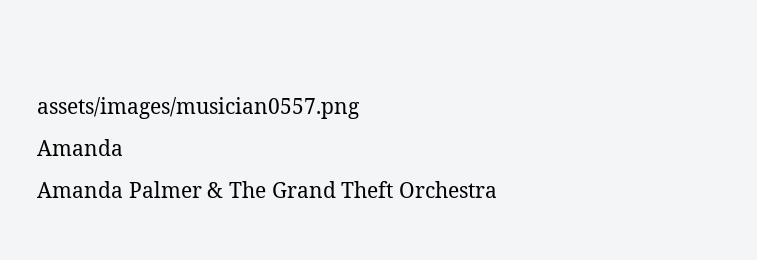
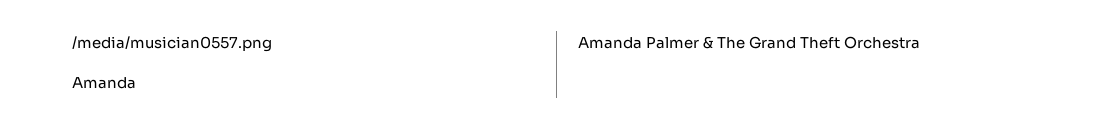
[37,97,360,119] assets/images/musician0557.png -> [72,36,272,52] /media/musician0557.png

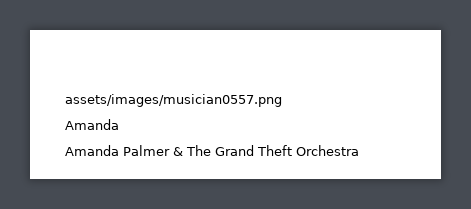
[72,36,272,52] /media/musician0557.png -> [65,94,282,107] assets/images/musician0557.png

